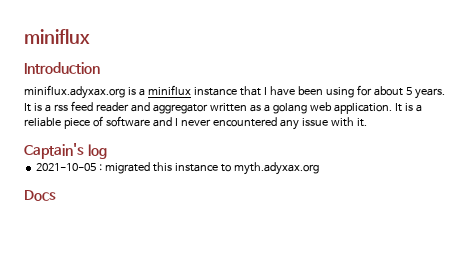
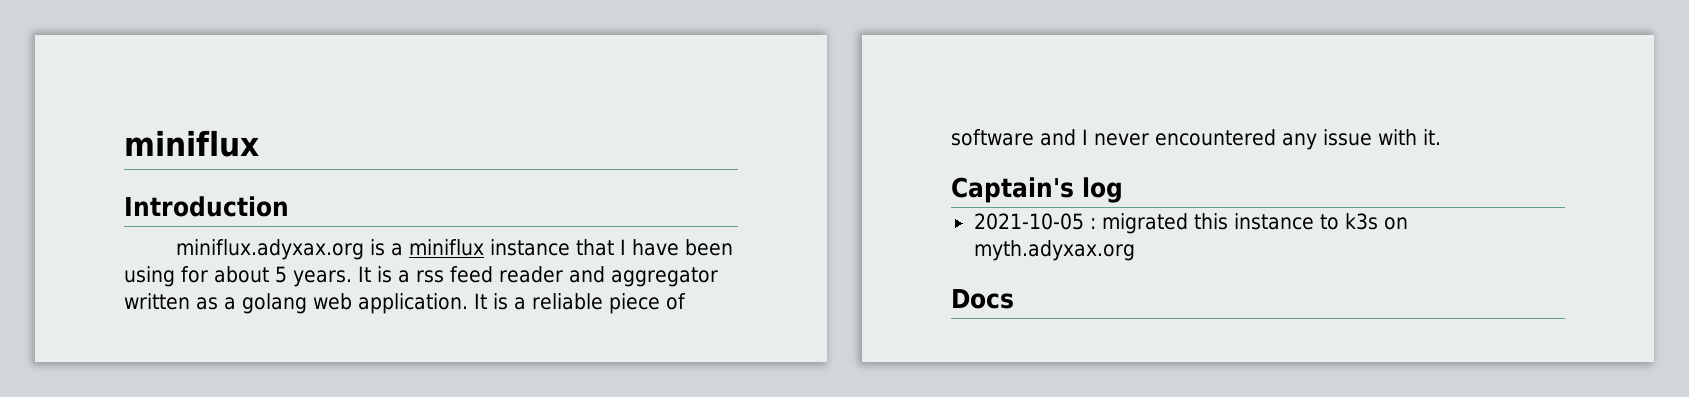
(231, 168) none -> [1344,213,1408,230] k3s on

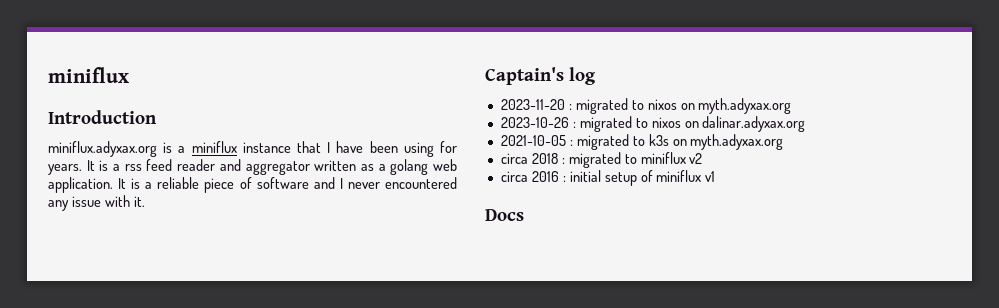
[214,266,287,283] about 5 -> (457, 147) none
(1123, 190) none -> [500,98,792,114] [500,116,806,132] // 2023-11-20 : migrated to nixos on myth.adyxax.org // 2023-10-26 : migrated to nixos on dalinar.adyxax.org
[1193,213,1314,230] this instance -> (629, 142) none
(1135, 250) none -> [500,152,703,168] [500,170,716,186] // circa 2018 : migrated to miniflux v2 // circa 2016 : initial setup of miniflux v1

